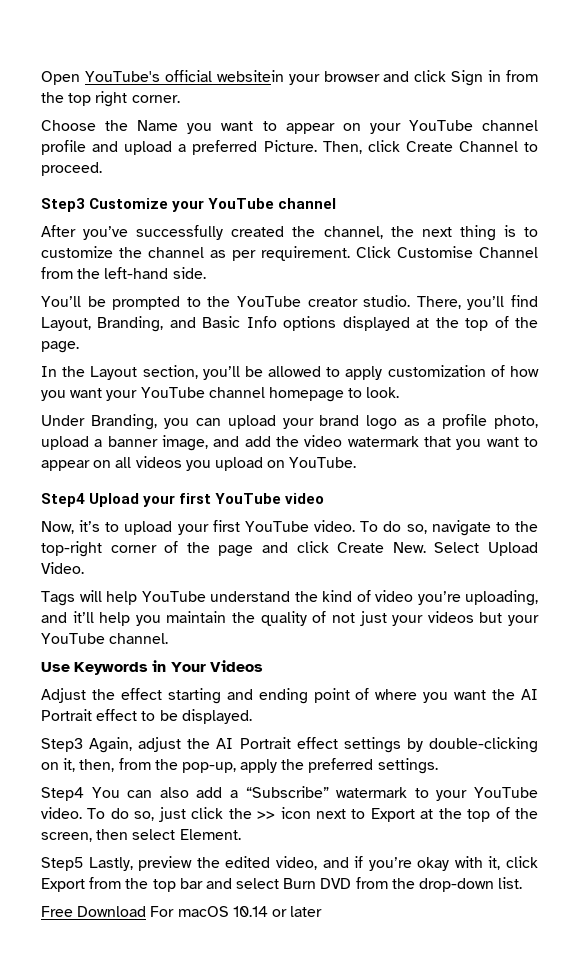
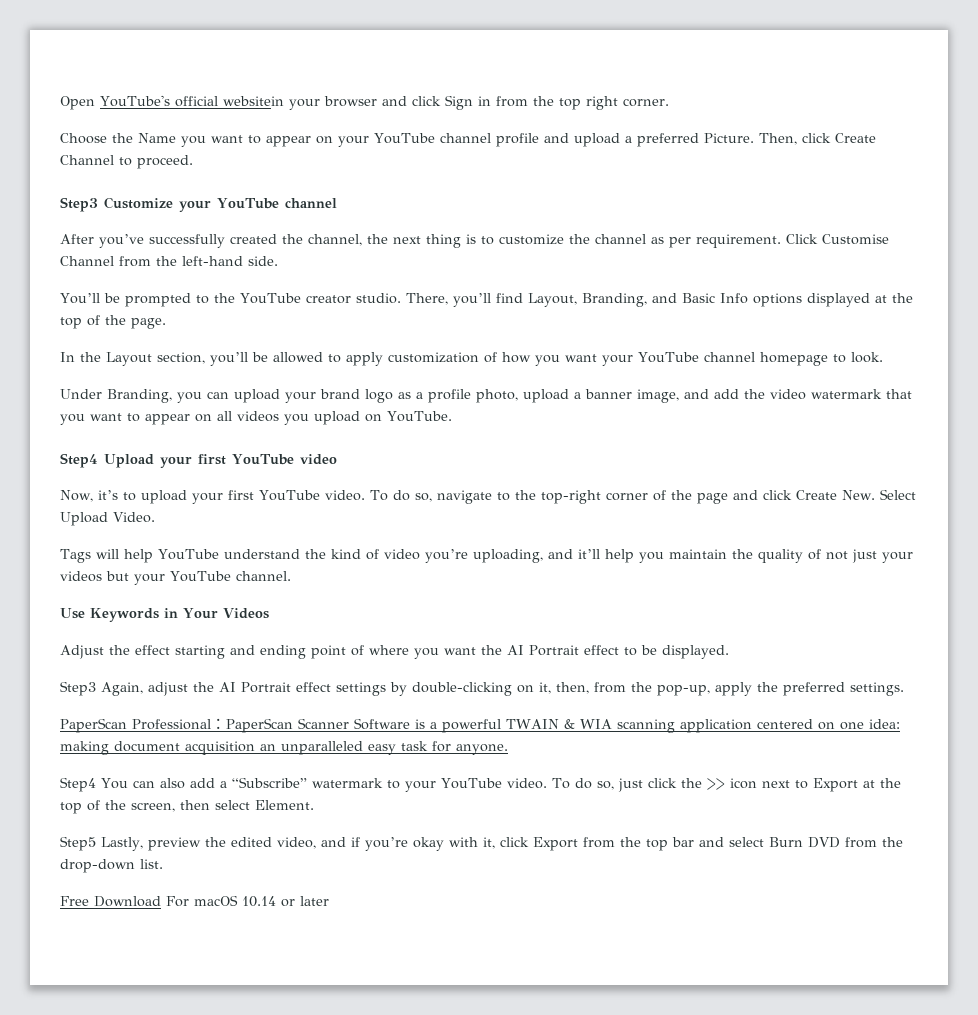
(438, 766) none -> [60,718,900,733] [60,741,508,755] // PaperScan Professional：PaperScan Scanner Software is a powerful TWAIN & WIA scanning application centered on one idea: making document acquisition an unparalleled easy task for anyone.

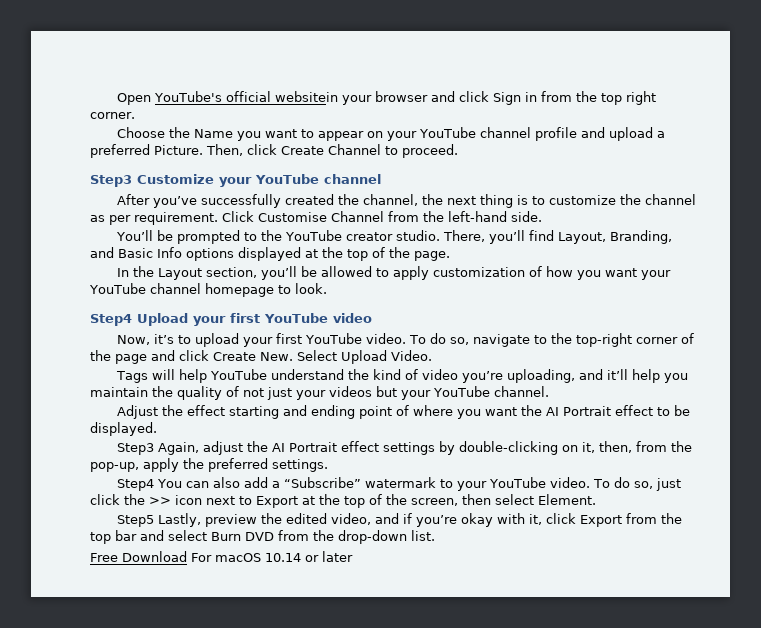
[60,389,912,403] [60,411,452,425] // Under Branding, you can upload your brand logo as a profile photo, upload a banner image, and add the video watermark that you want to appear on all videos you upload on YouTube. -> (327, 288) none
[60,608,269,622] // Use Keywords in Your Videos -> (549, 391) none
[60,718,900,733] [60,741,508,755] // PaperScan Professional：PaperScan Scanner Software is a powerful TWAIN & WIA scanning application centered on one idea: making document acquisition an unparalleled easy task for anyone. -> (328, 465) none

